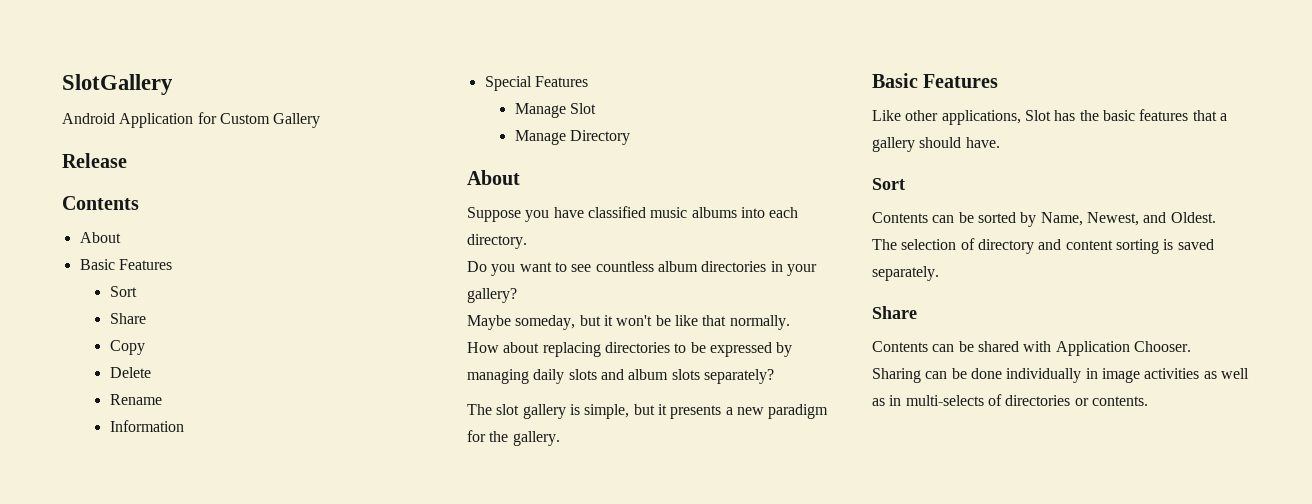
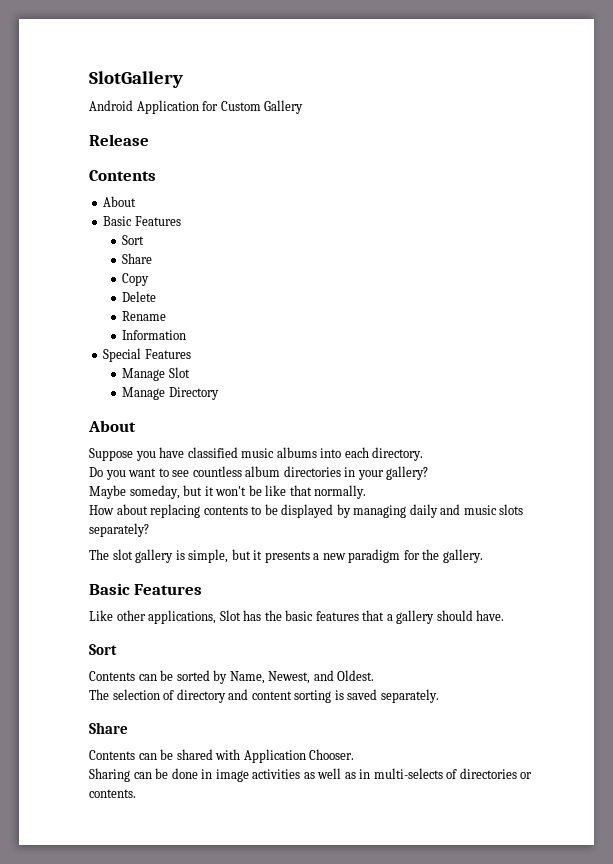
[604,342,670,353] directories -> [203,506,248,515] contents
[709,342,772,357] expressed -> [281,504,334,518] displayed
[568,369,669,380] slots and album -> [440,504,497,515] and music
[1006,368,1082,383] individually -> (198, 773) none

